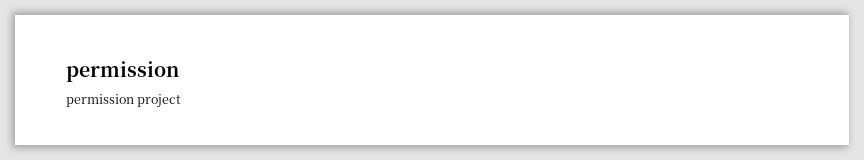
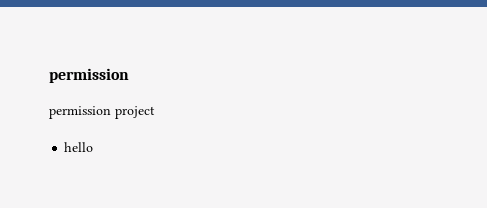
(182, 101) none -> [64,142,94,152] // hello

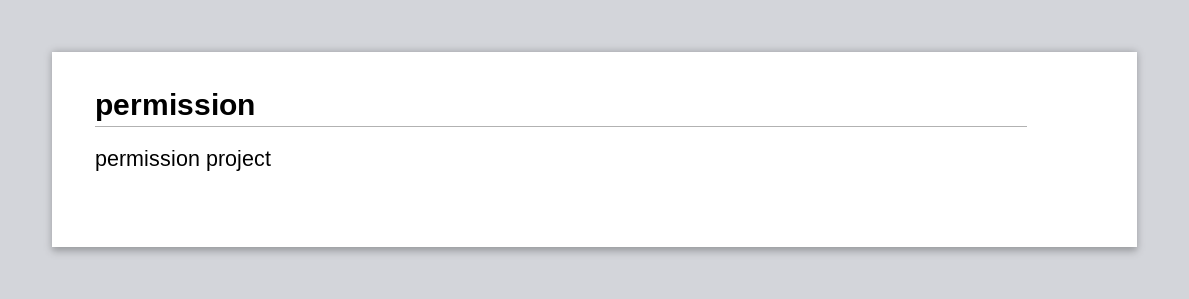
[64,142,94,152] // hello -> (271, 160) none

